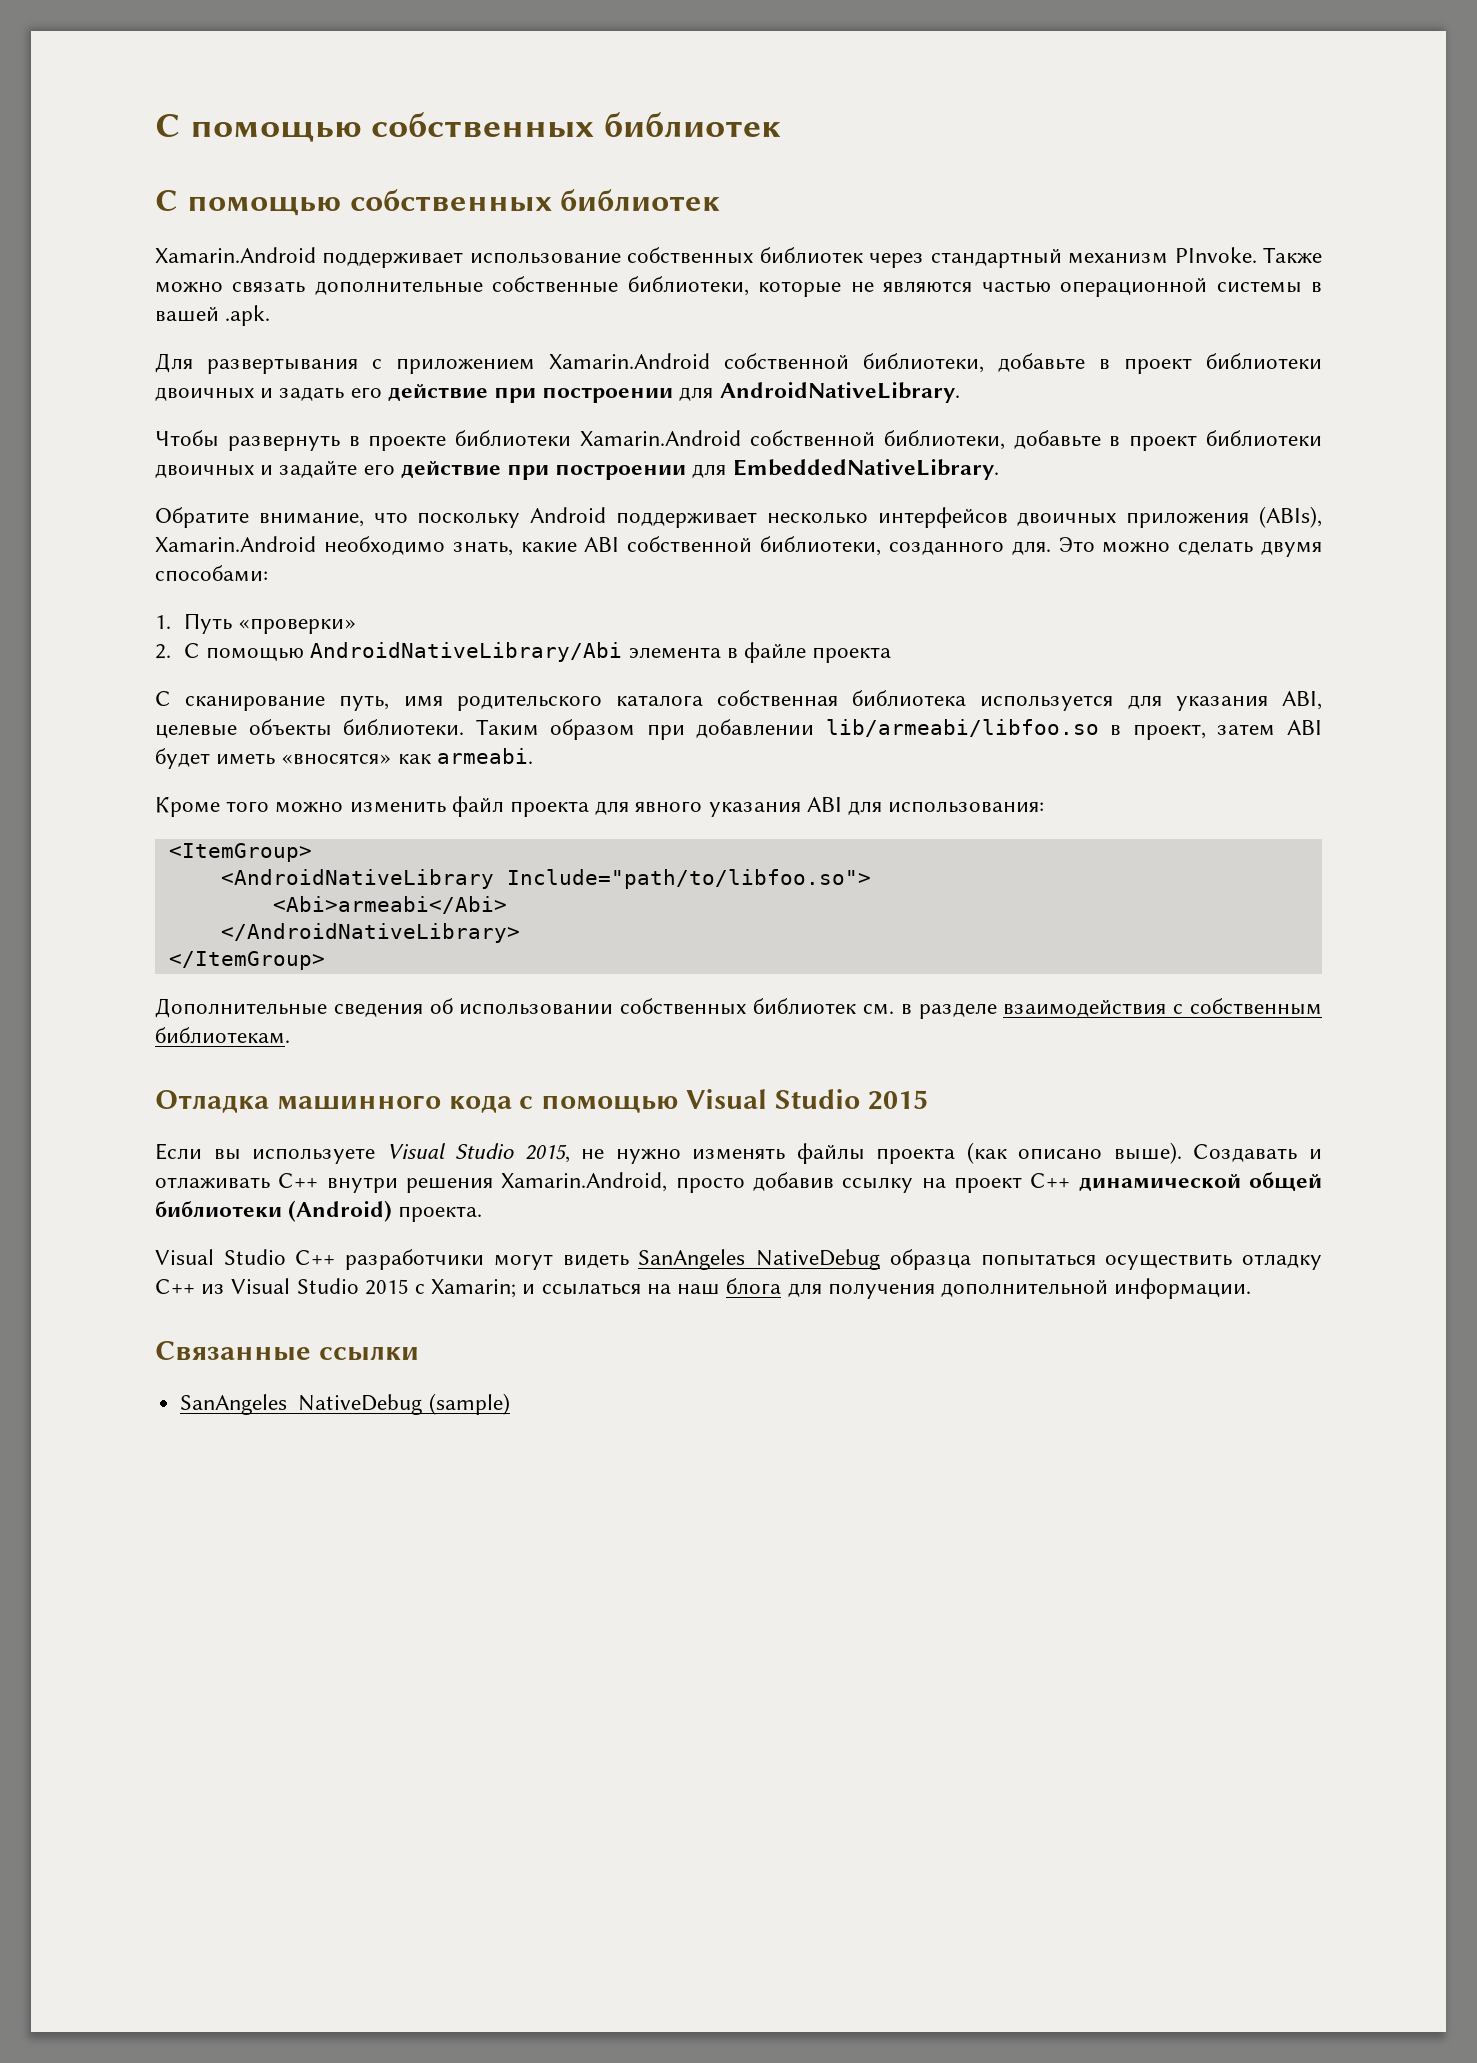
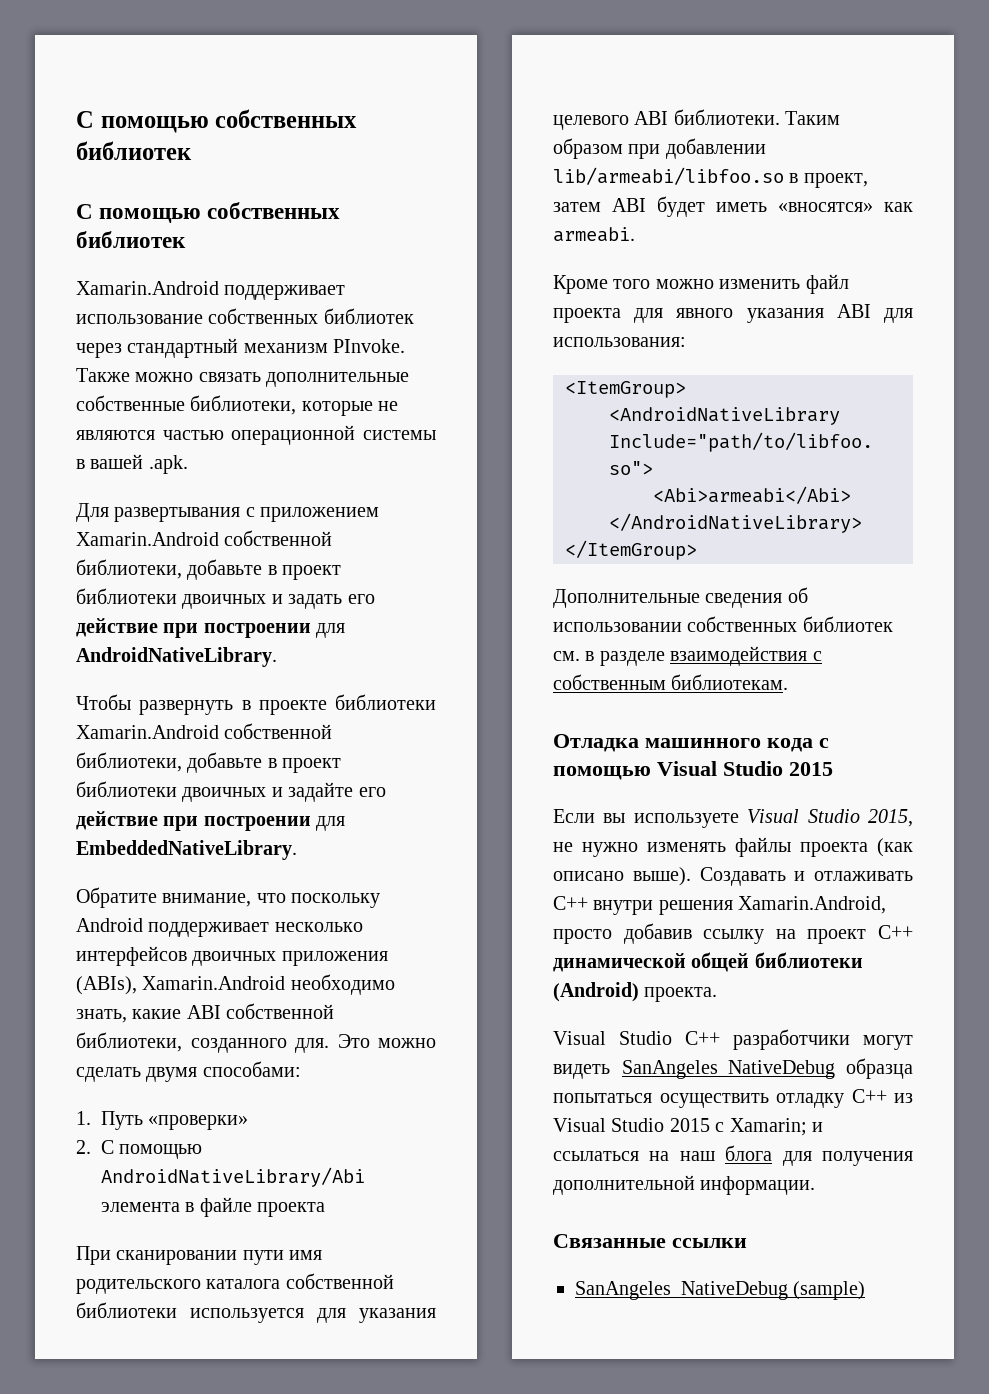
[155,691,390,711] С сканирование путь, -> [76,1246,284,1265] При сканировании пути
[717,690,967,707] собственная библиотека -> [285,1273,394,1289] [76,1302,177,1318] собственной библиотеки
[1282,691,1323,710] [155,719,332,738] ABI, целевые объекты -> [553,111,669,130] целевого ABI

